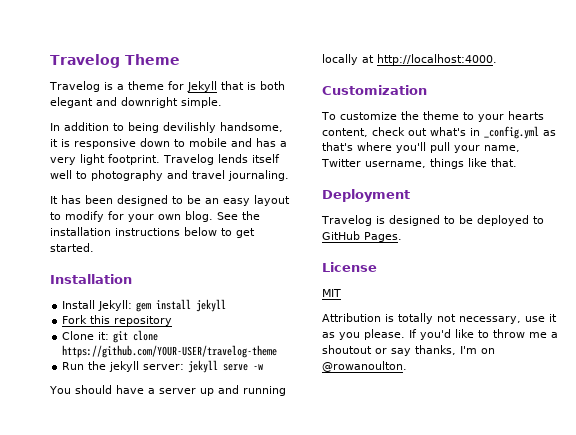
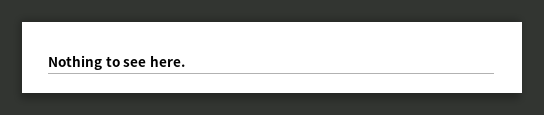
[50,54,180,68] [49,81,285,92] [50,97,222,108] [50,122,283,133] [50,138,287,149] [50,154,280,165] [50,170,289,181] [50,195,290,206] [50,211,260,222] [50,227,255,238] [50,243,94,252] [50,274,132,284] [62,299,227,312] [62,315,173,326] [62,330,159,343] [62,345,278,358] [62,360,264,373] [49,385,286,396] [322,54,497,65] [322,85,427,95] [321,111,544,122] [322,126,556,139] [322,142,520,153] [321,158,517,169] [322,189,410,202] [321,215,544,226] [322,231,402,242] [322,262,377,272] [322,289,341,297] [322,313,557,324] [322,329,558,340] [322,345,495,356] [322,361,407,372] Travelog Theme // Travelog is a theme for Jekyll that is both elegant and downright simple. // In addition to being devilishly handsome, it is responsive down to mobile and has a very light footprint. Travelog lends itself well to photography and travel journaling. // It has been designed to be an easy layout to modify for your own blog. See the installation instructions below to get started. // Installation // Install Jekyll: gem install jekyll // Fork this repository // Clone it: git clone https://github.com/YOUR-USER/travelog-theme // Run the jekyll server: jekyll serve -w // You should have a server up and running locally at http://localhost:4000. // Customization // To customize the theme to your hearts content, check out what's in _config.yml as that's where you'll pull your name, Twitter username, things like that. // Deployment // Travelog is designed to be deployed to GitHub Pages. // License // MIT // Attribution is totally not necessary, use it as you please. If you'd like to throw me a shoutout or say thanks, I'm on @rowanoulton. -> [48,55,185,70] Nothing to see here.

